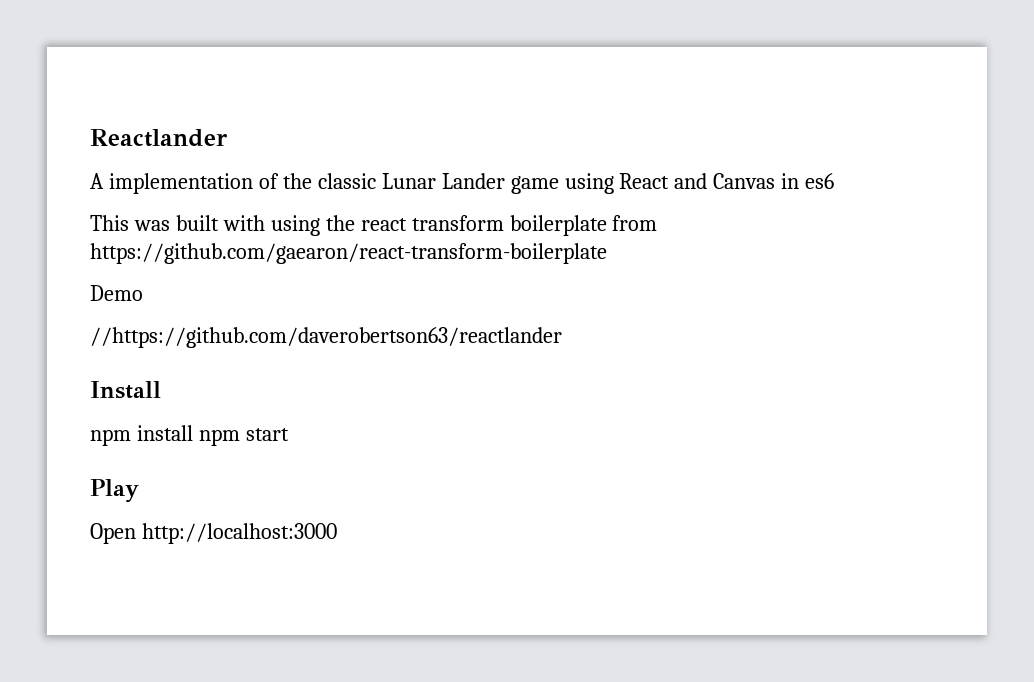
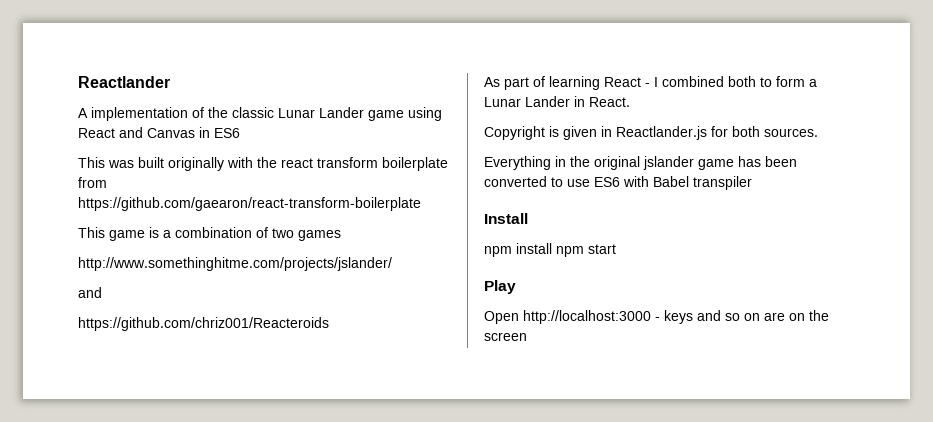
[805,173,835,189] es6 -> [214,128,240,138] ES6
[222,215,320,236] with using -> [168,157,253,171] originally with
[90,285,143,301] [90,327,562,348] Demo // //https://github.com/daverobertson63/reactlander -> [78,227,341,241] [78,257,392,271] [78,287,102,298] [78,317,329,331] [484,76,817,90] [484,96,630,107] [484,126,818,140] [484,156,797,170] [484,176,752,190] This game is a combination of two games // http://www.somethinghitme.com/projects/jslander/ // and // https://github.com/chriz001/Reacteroids // As part of learning React - I combined both to form a Lunar Lander in React. // Copyright is given in Reactlander.js for both sources. // Everything in the original jslander game has been converted to use ES6 with Babel transpiler
(337, 533) none -> [655,310,829,324] [484,332,527,341] - keys and so on are on the screen

